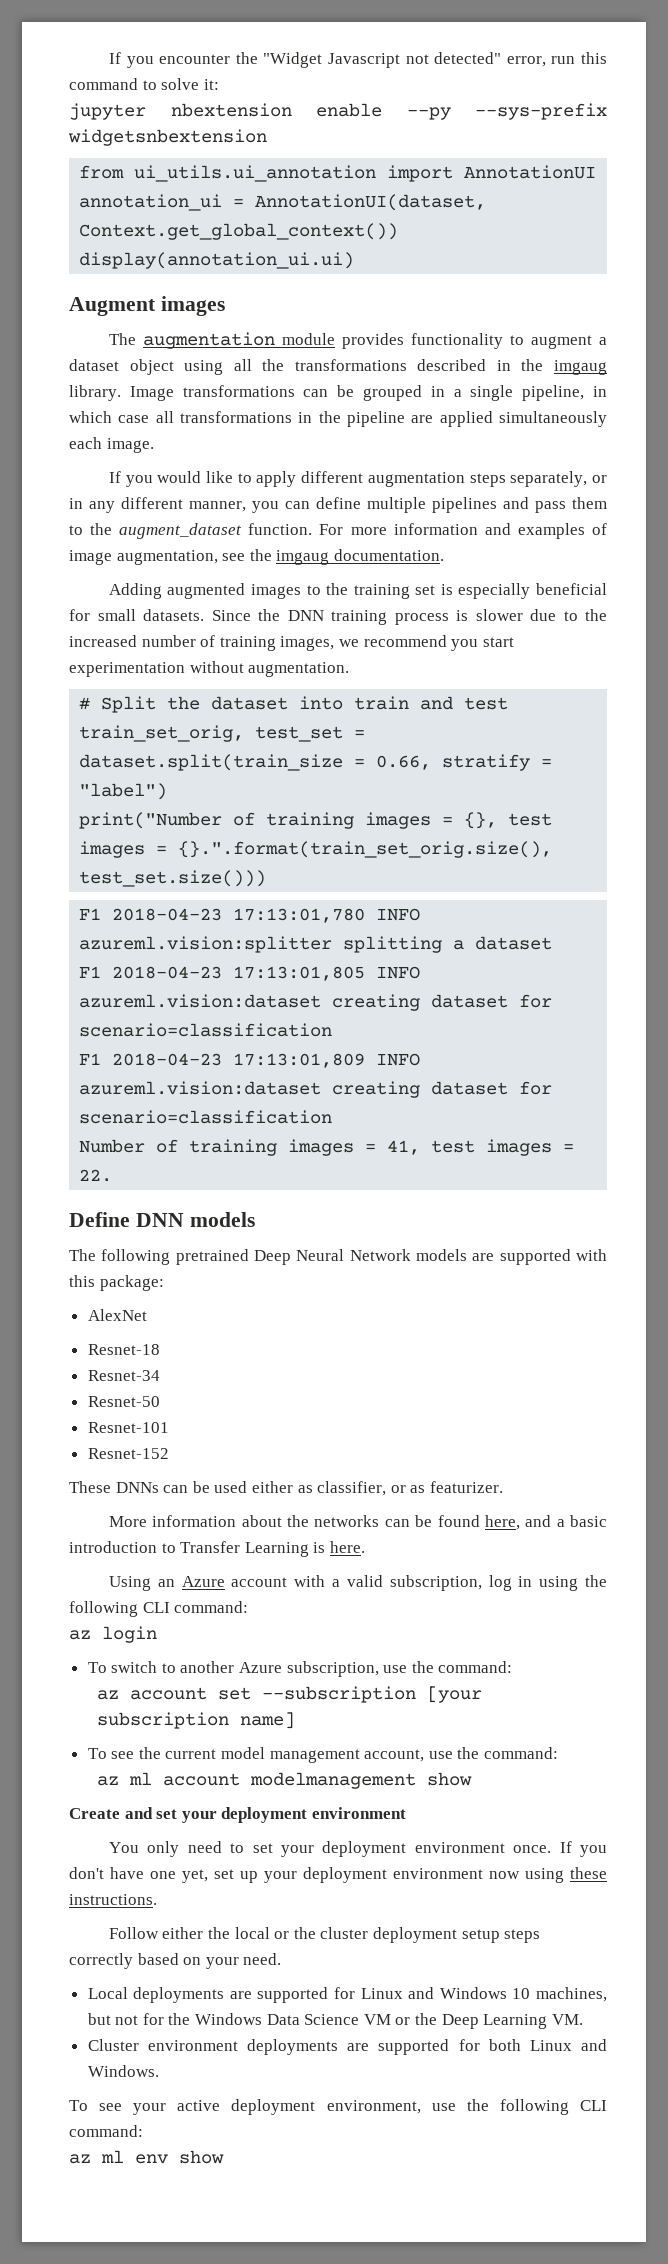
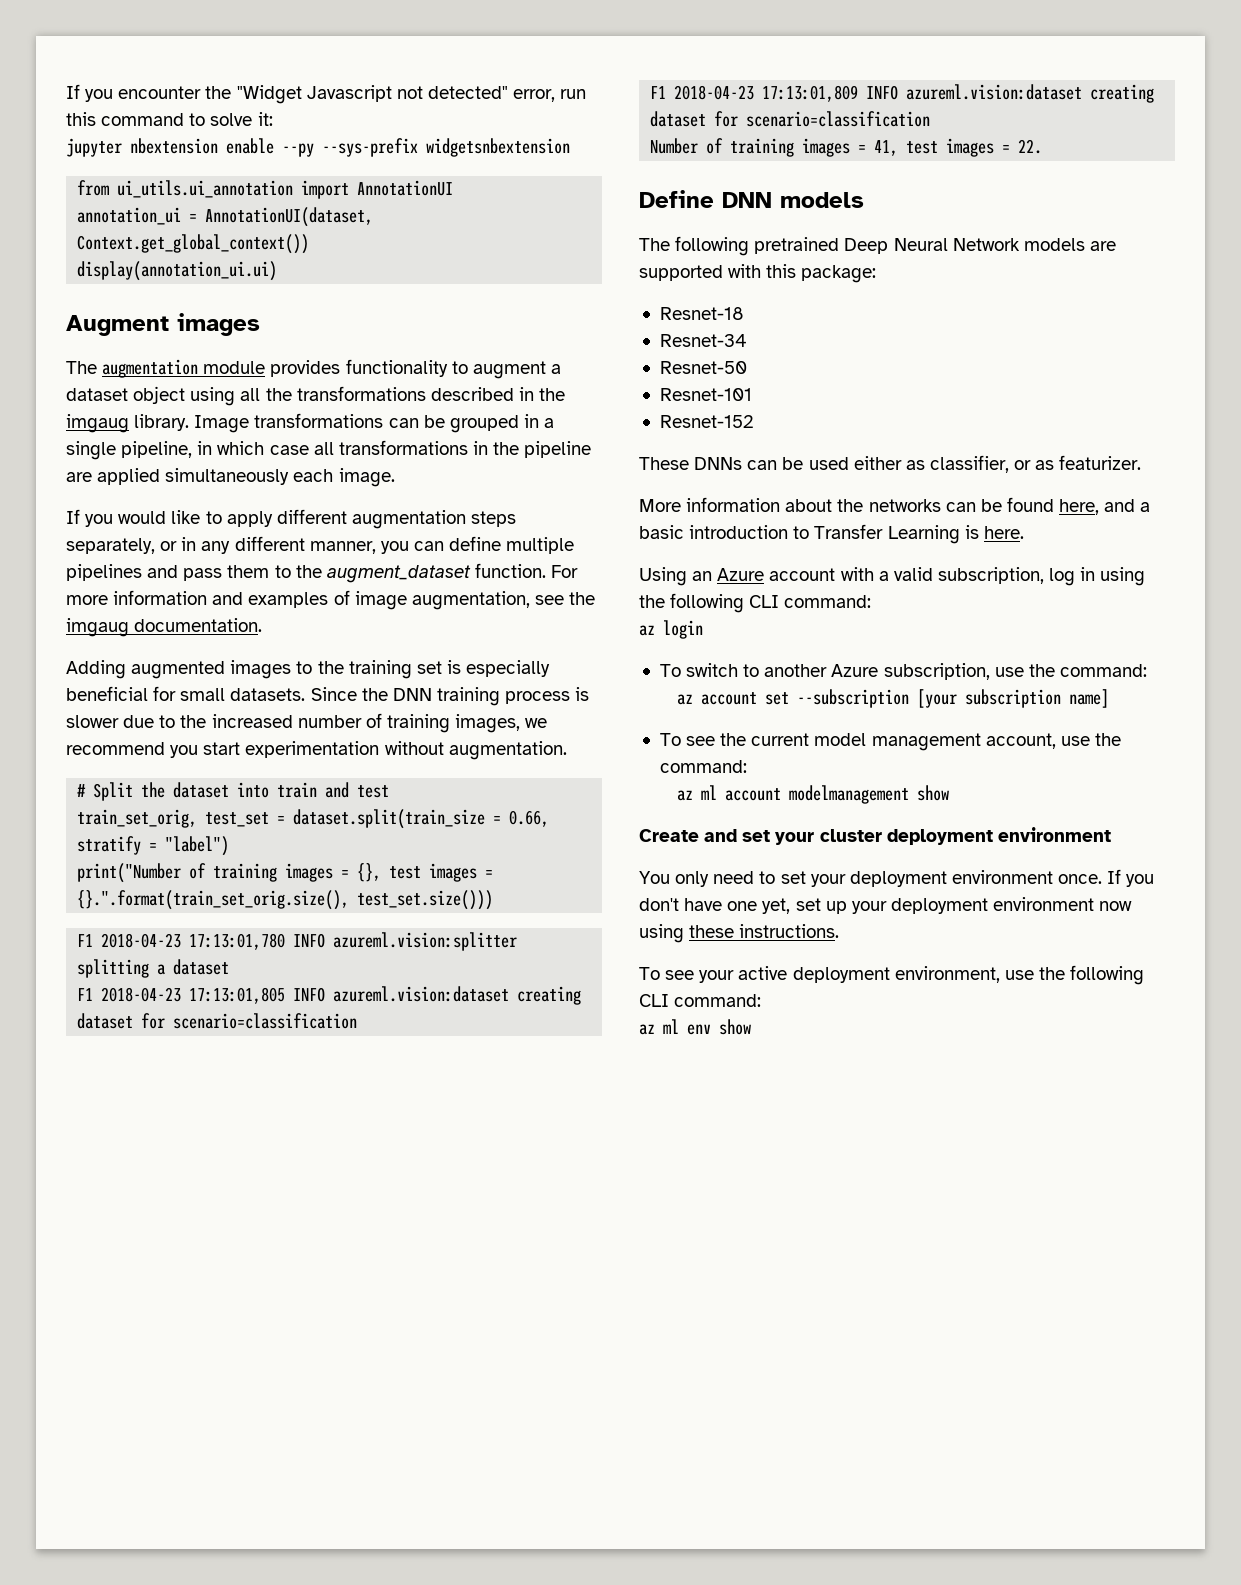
[87,1309,147,1321] // AlexNet -> (877, 274) none
(217, 1817) none -> [819,829,882,842] cluster
[108,1927,541,1943] [69,1953,282,1969] [87,1987,607,2003] [87,2013,583,2029] [87,2039,607,2055] [87,2065,159,2077] // Follow either the local or the cluster deployment setup steps correctly based on your need. // Local deployments are supported for Linux and Windows 10 machines, but not for the Windows Data Science VM or the Deep Learning VM. // Cluster environment deployments are supported for both Linux and Windows. -> (840, 931) none

